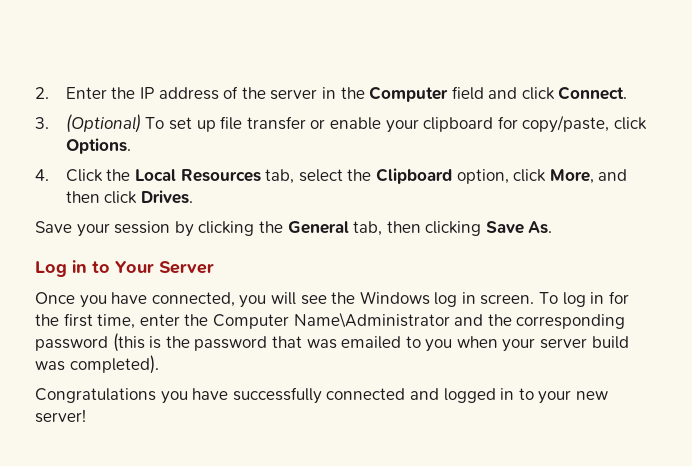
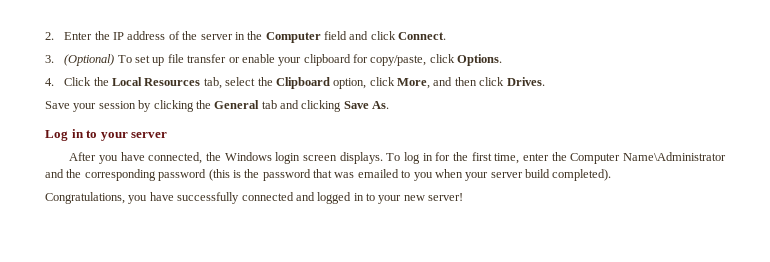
[353,221,421,236] tab, then -> [261,100,299,109] tab and
[115,261,214,274] [35,291,535,308] Your Server // Once you have connected, you will see the Windows log in screen. -> [100,132,168,141] [69,152,383,164] your server // After you have connected, the Windows login screen displays.
[35,361,65,371] was -> (550, 173) none
[35,388,156,403] Congratulations -> [45,192,125,204] Congratulations,

